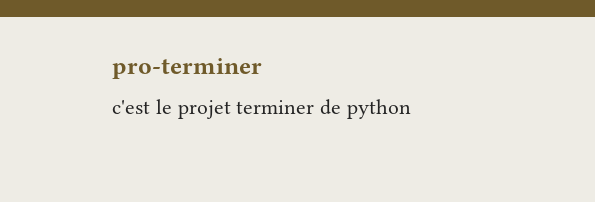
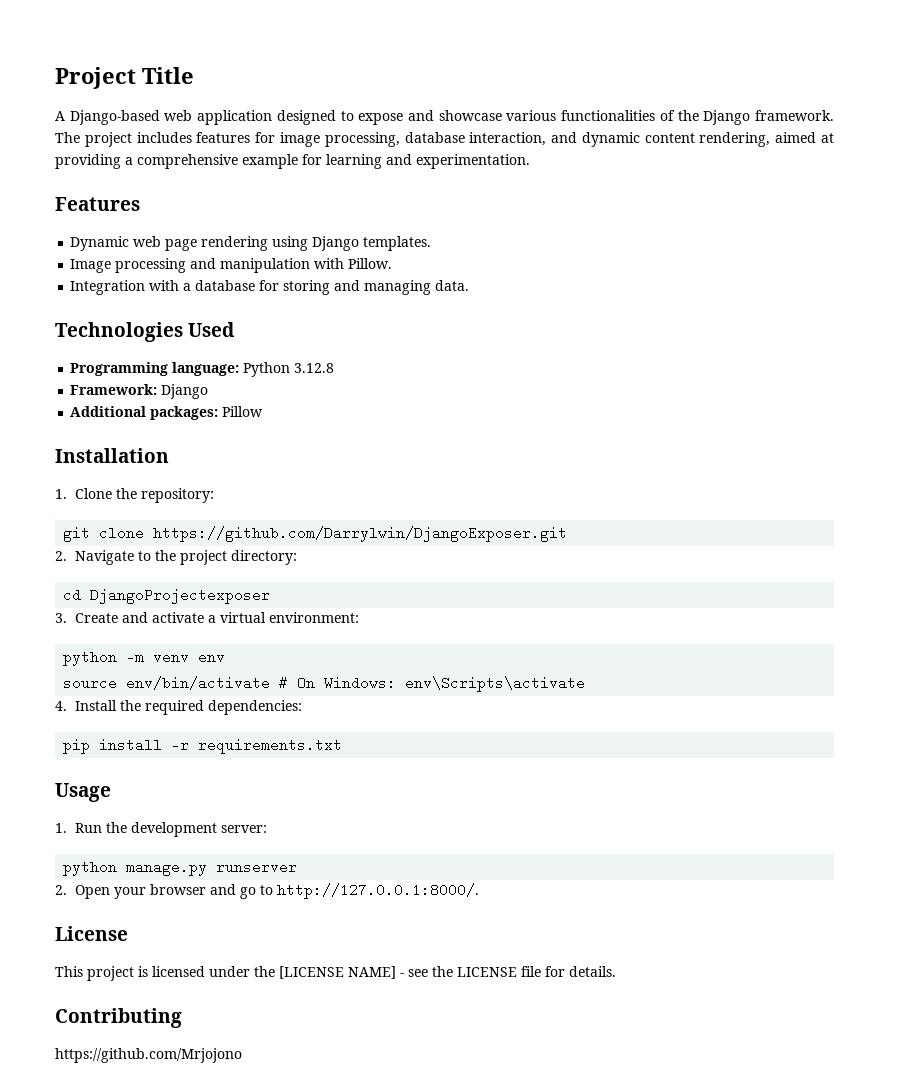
[112,58,262,79] [112,99,412,119] pro-terminer // c'est le projet terminer de python -> [55,67,194,89] [55,110,834,125] [55,132,835,147] [55,154,530,169] [55,197,140,211] [70,236,432,251] [70,258,393,273] [70,280,470,295] [55,322,236,342] [70,362,335,377] [70,384,209,399] [70,406,264,420] [55,448,169,463] [55,488,214,503] [63,526,568,542] [55,550,297,565] [63,588,271,604] [55,612,359,623] [63,650,226,666] [63,676,586,692] [55,700,302,715] [63,738,343,754] [55,783,111,802] [55,822,267,837] [63,860,298,876] [55,883,479,899] [55,926,128,941] [55,966,616,981] [55,1008,182,1028] [55,1048,242,1063] Project Title // A Django-based web application designed to expose and showcase various functionalities of the Django framework. The project includes features for image processing, database interaction, and dynamic content rendering, aimed at providing a comprehensive example for learning and experimentation. // Features // Dynamic web page rendering using Django templates. // Image processing and manipulation with Pillow. // Integration with a database for storing and managing data. // Technologies Used // Programming language: Python 3.12.8 // Framework: Django // Additional packages: Pillow // Installation // 1. Clone the repository: // git clone https://github.com/Darrylwin/DjangoExposer.git // 2. Navigate to the project directory: // cd DjangoProjectexposer // 3. Create and activate a virtual environment: // python -m venv env // source env/bin/activate # On Windows: env\Scripts\activate // 4. Install the required dependencies: // pip install -r requirements.txt // Usage // 1. Run the development server: // python manage.py runserver // 2. Open your browser and go to http://127.0.0.1:8000/. // License // This project is licensed under the [LICENSE NAME] - see the LICENSE file for details. // Contributing // https://github.com/Mrjojono

